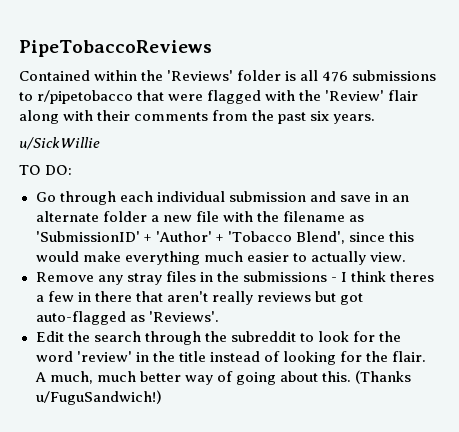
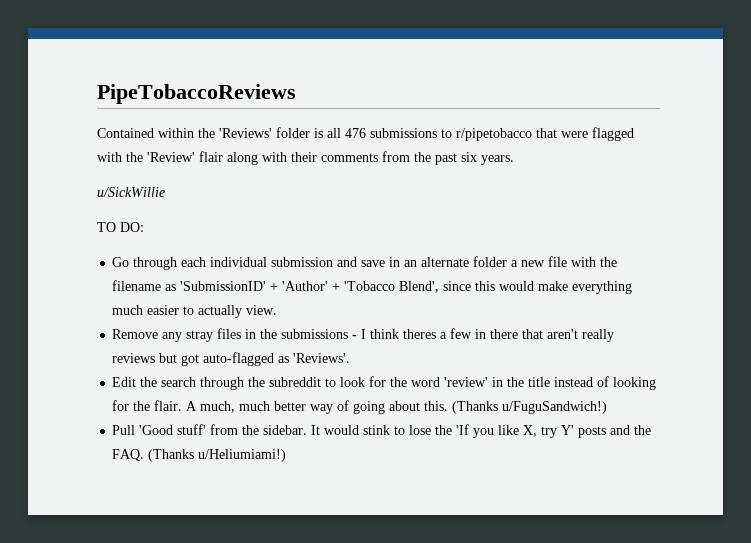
(162, 397) none -> [112,424,652,438] [112,449,287,462] // Pull 'Good stuff' from the sidebar. It would stink to lose the 'If you like X, try Y' posts and the FAQ. (Thanks u/Heliumiami!)

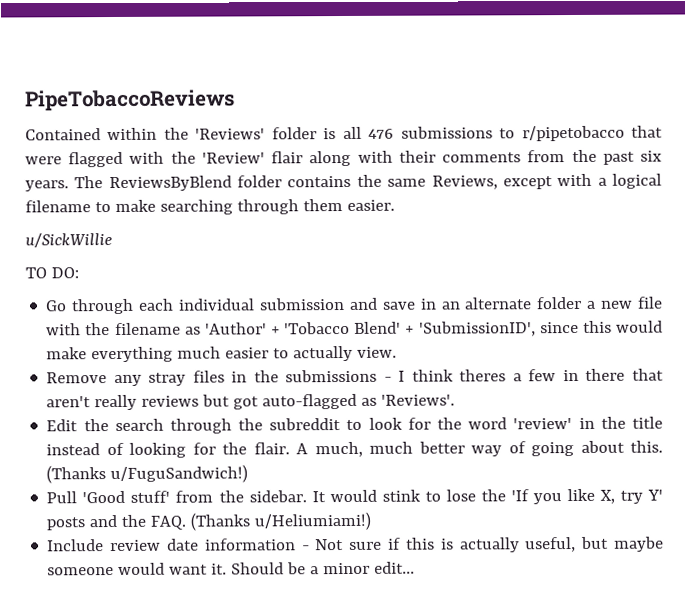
(514, 160) none -> [74,173,663,192] [25,199,395,215] The ReviewsByBlend folder contains the same Reviews, except with a logical filename to make searching through them easier.
[180,281,279,291] 'SubmissionID' + -> (201, 330) none
[399,281,440,293] Blend', -> [354,321,536,337] Blend' + 'SubmissionID',
(287, 455) none -> [47,536,665,553] [47,561,416,576] // Include review date information - Not sure if this is actually useful, but maybe someone would want it. Should be a minor edit...

